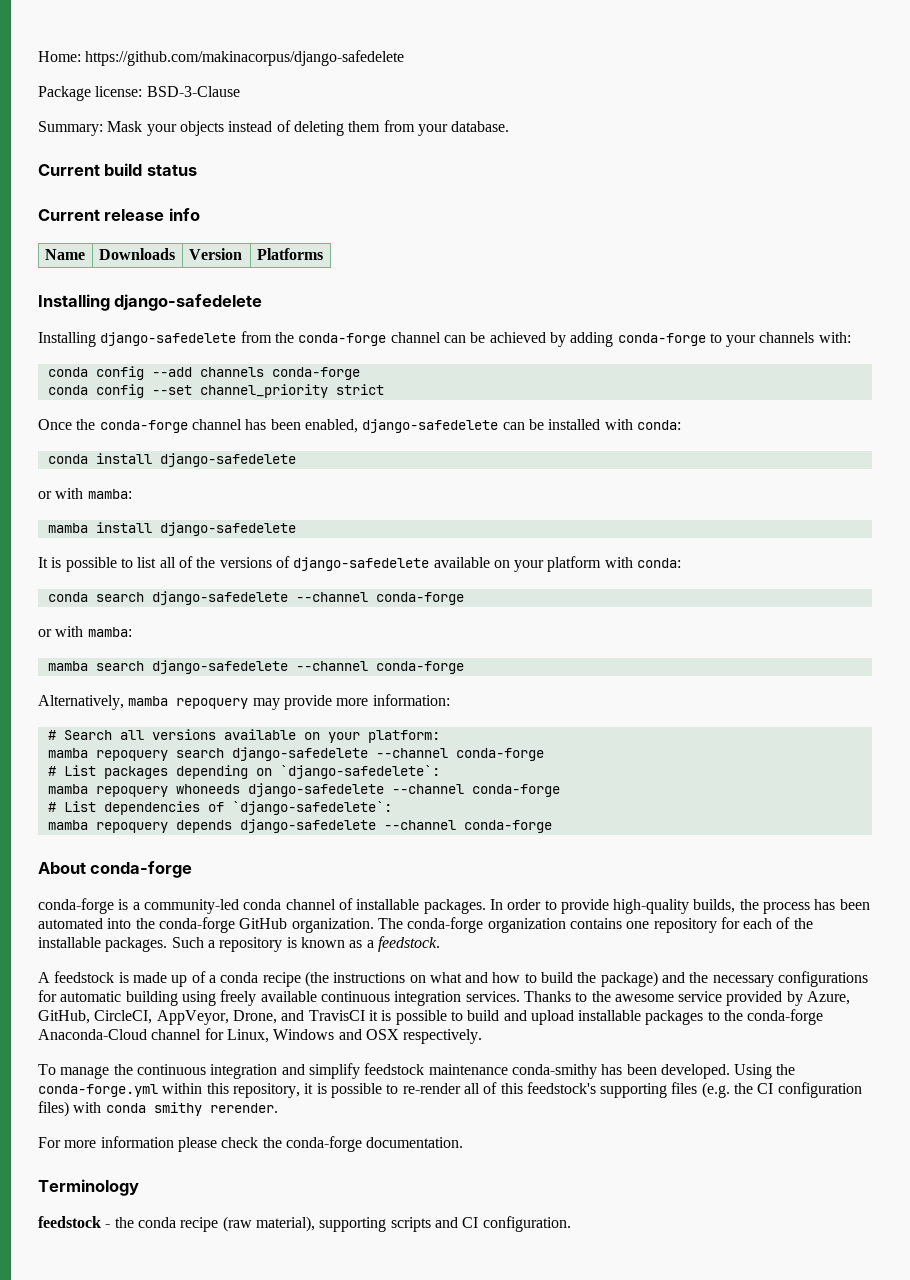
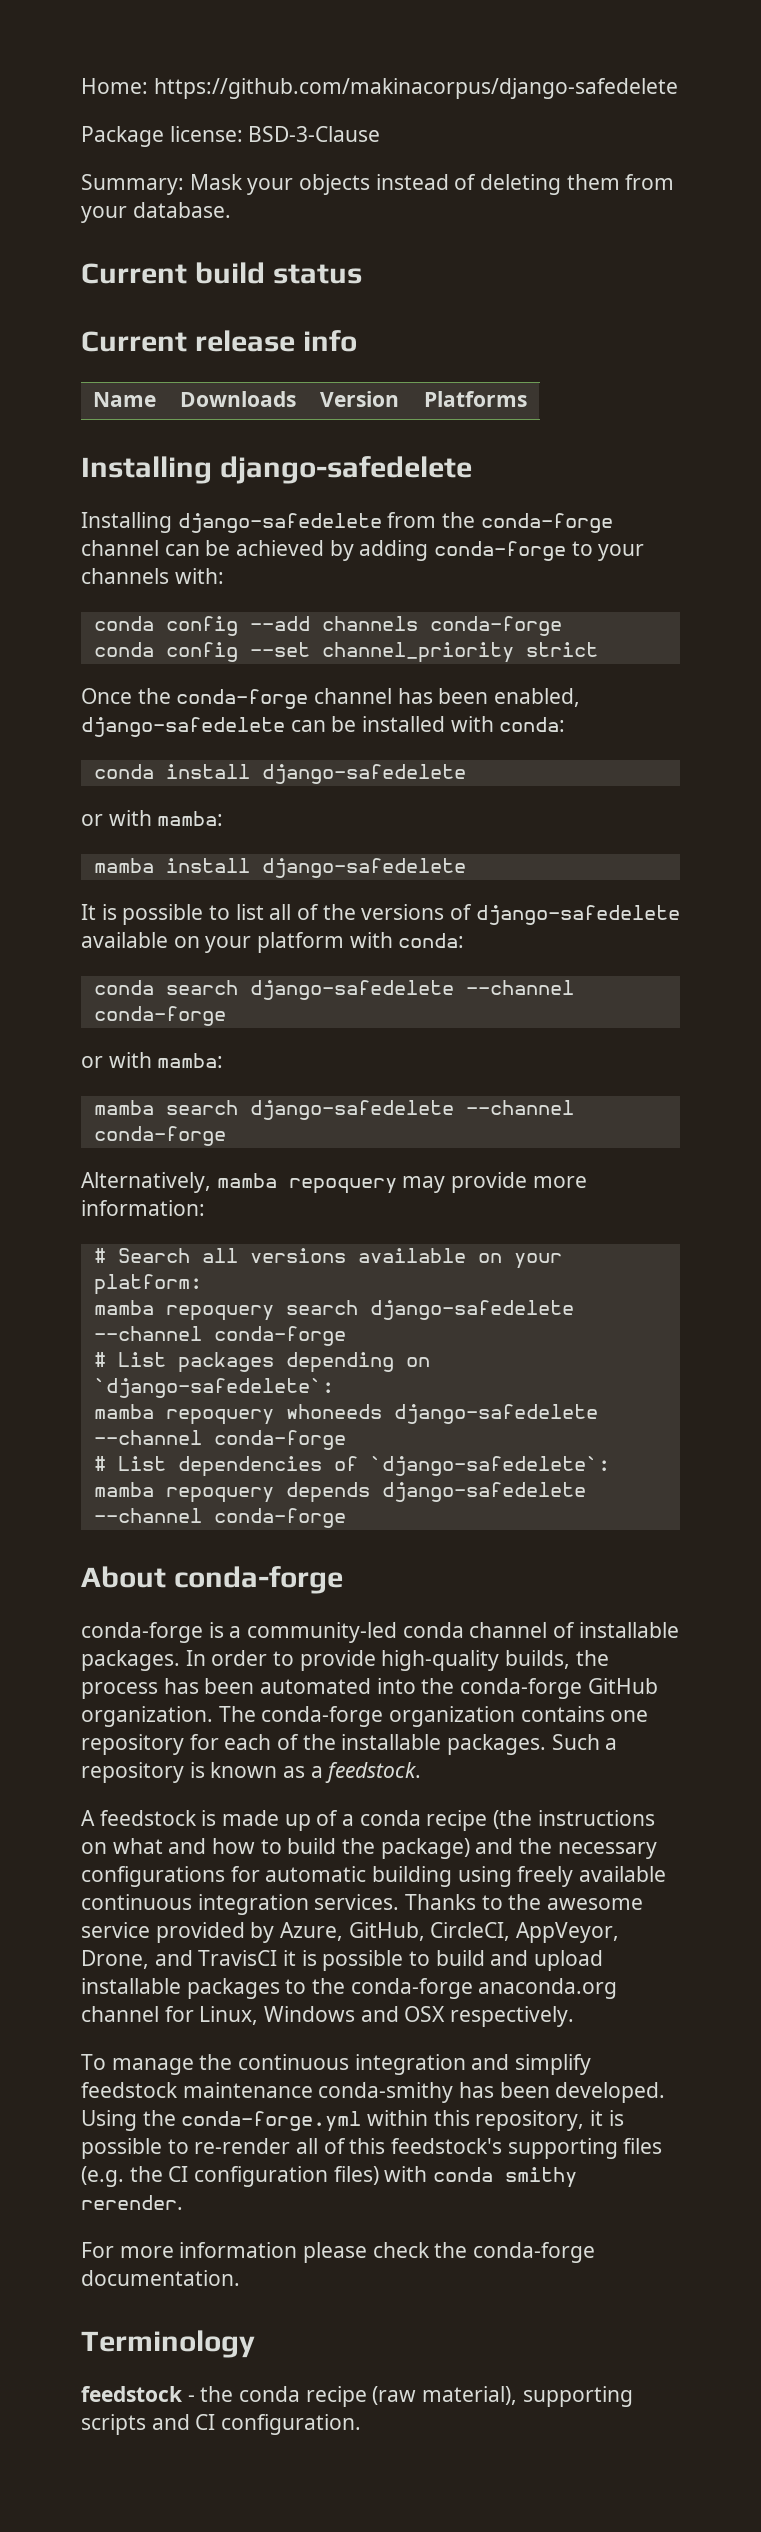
[38,1029,147,1040] Anaconda-Cloud -> [478,1978,618,1999] anaconda.org

